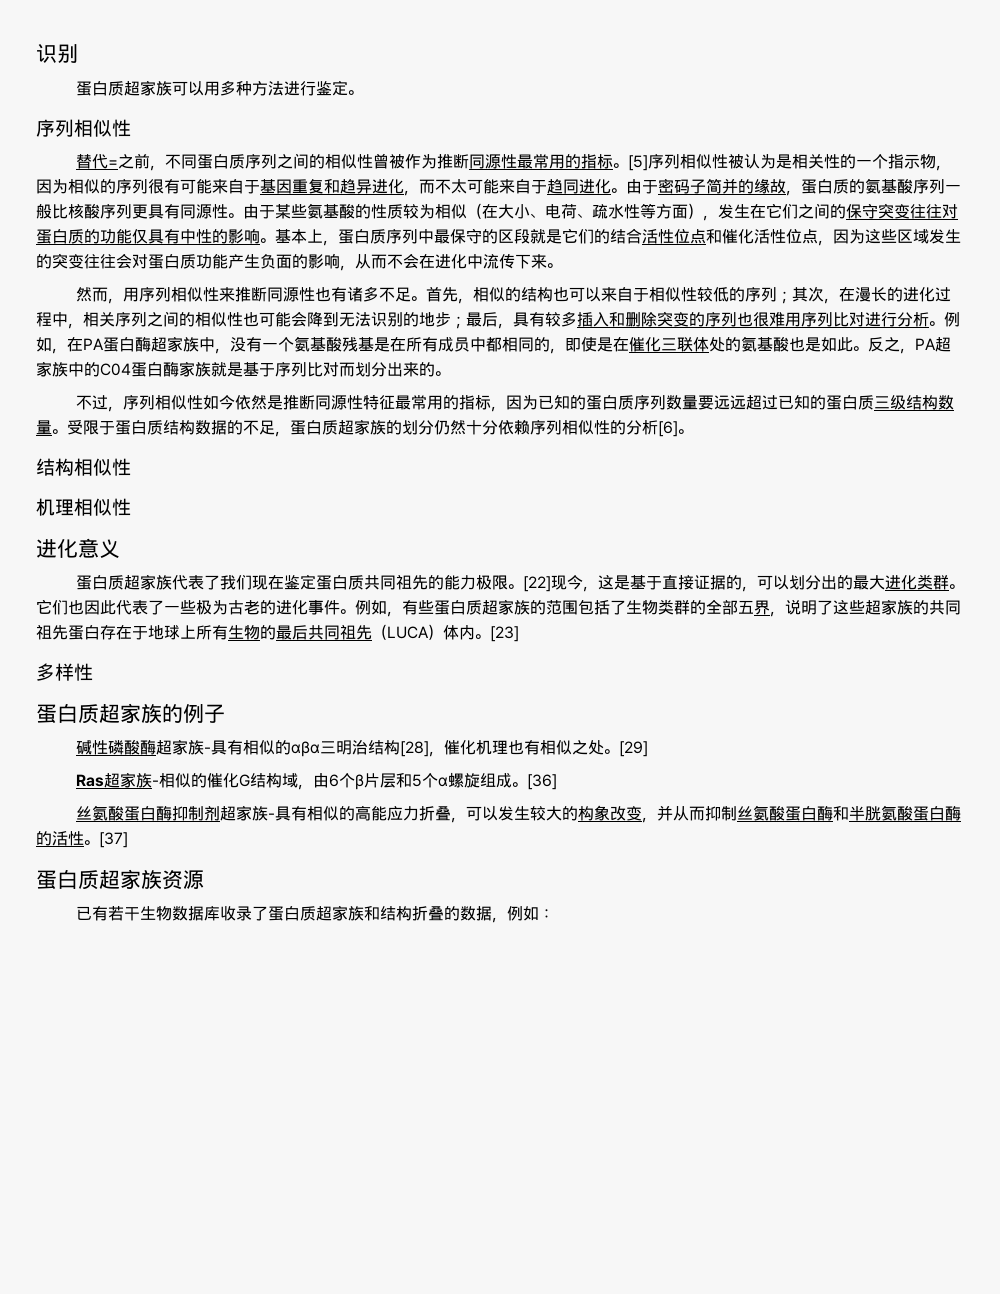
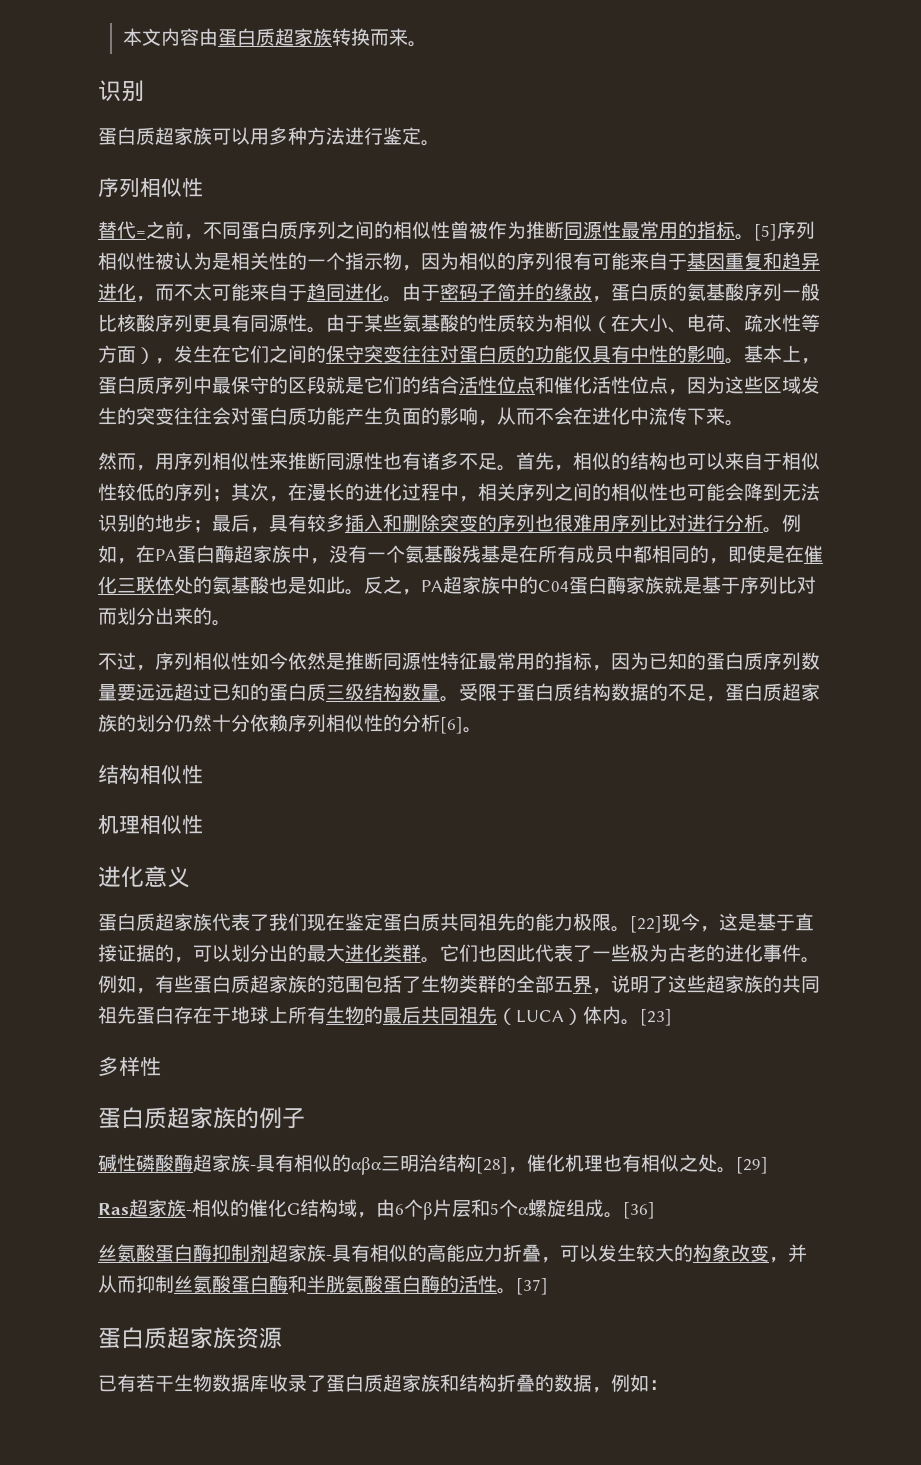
(36, 53) none -> [122,28,427,47] 本文内容由蛋白质超家族转换而来。 //

